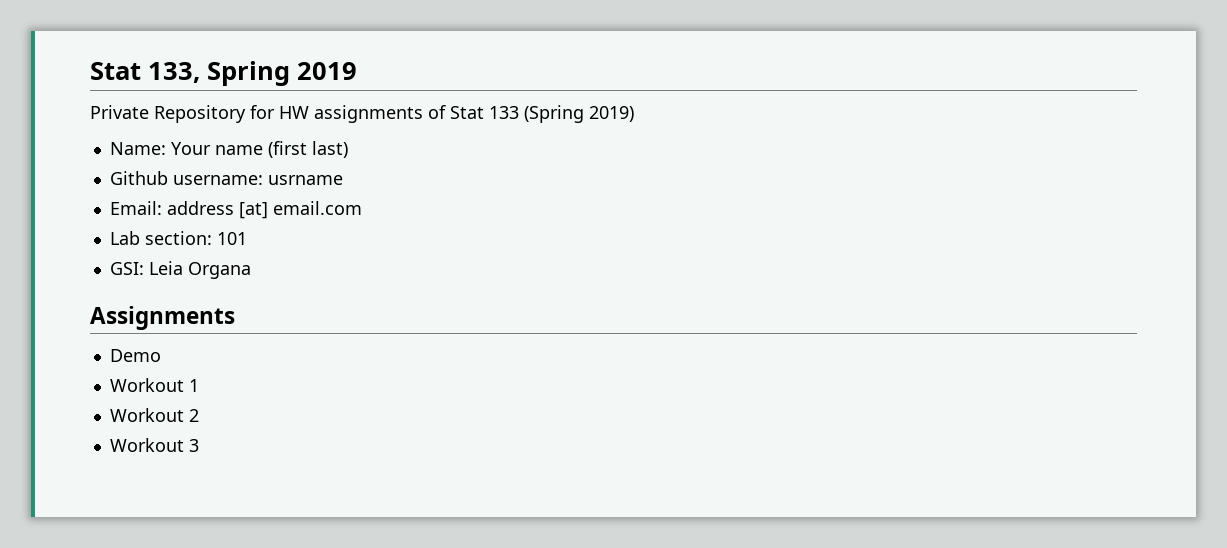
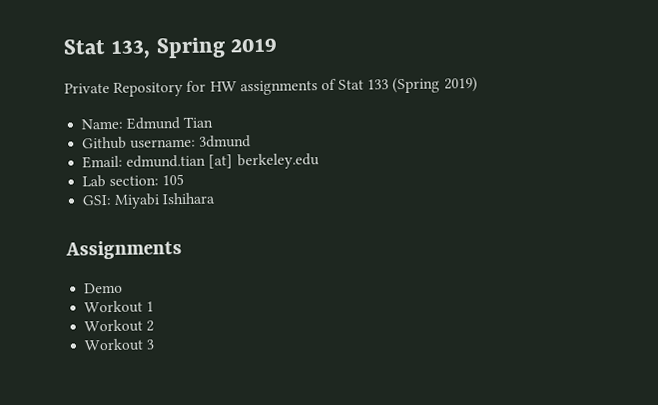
[170,141,348,158] Your name (first last) -> [126,116,214,130] Edmund Tian
[267,175,343,185] usrname -> [199,135,252,148] 3dmund
[166,201,362,219] address [at] email.com -> [126,153,320,170] edmund.tian [at] berkeley.edu
[216,232,247,245] 101 -> [162,173,185,186] 105
[148,261,251,279] Leia Organa -> [114,192,217,209] Miyabi Ishihara

